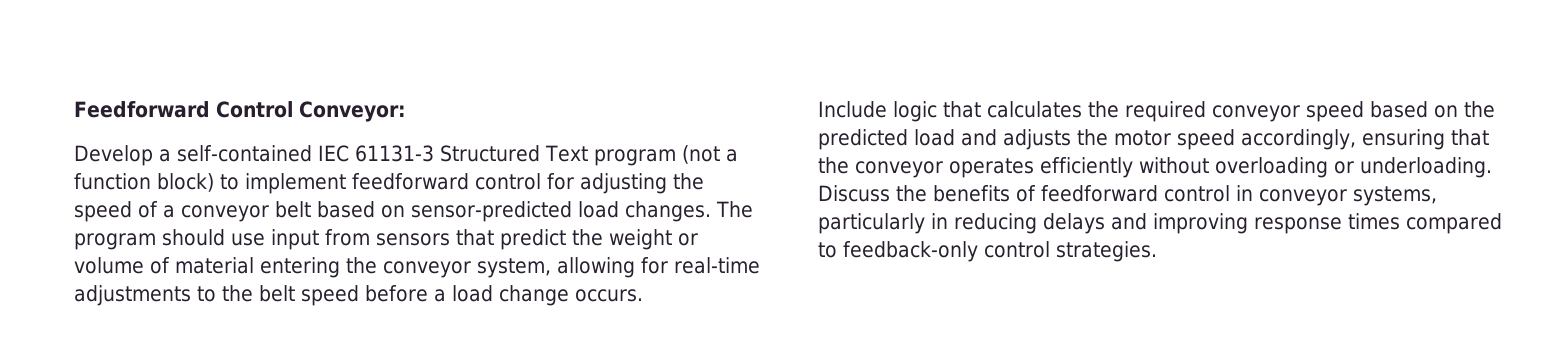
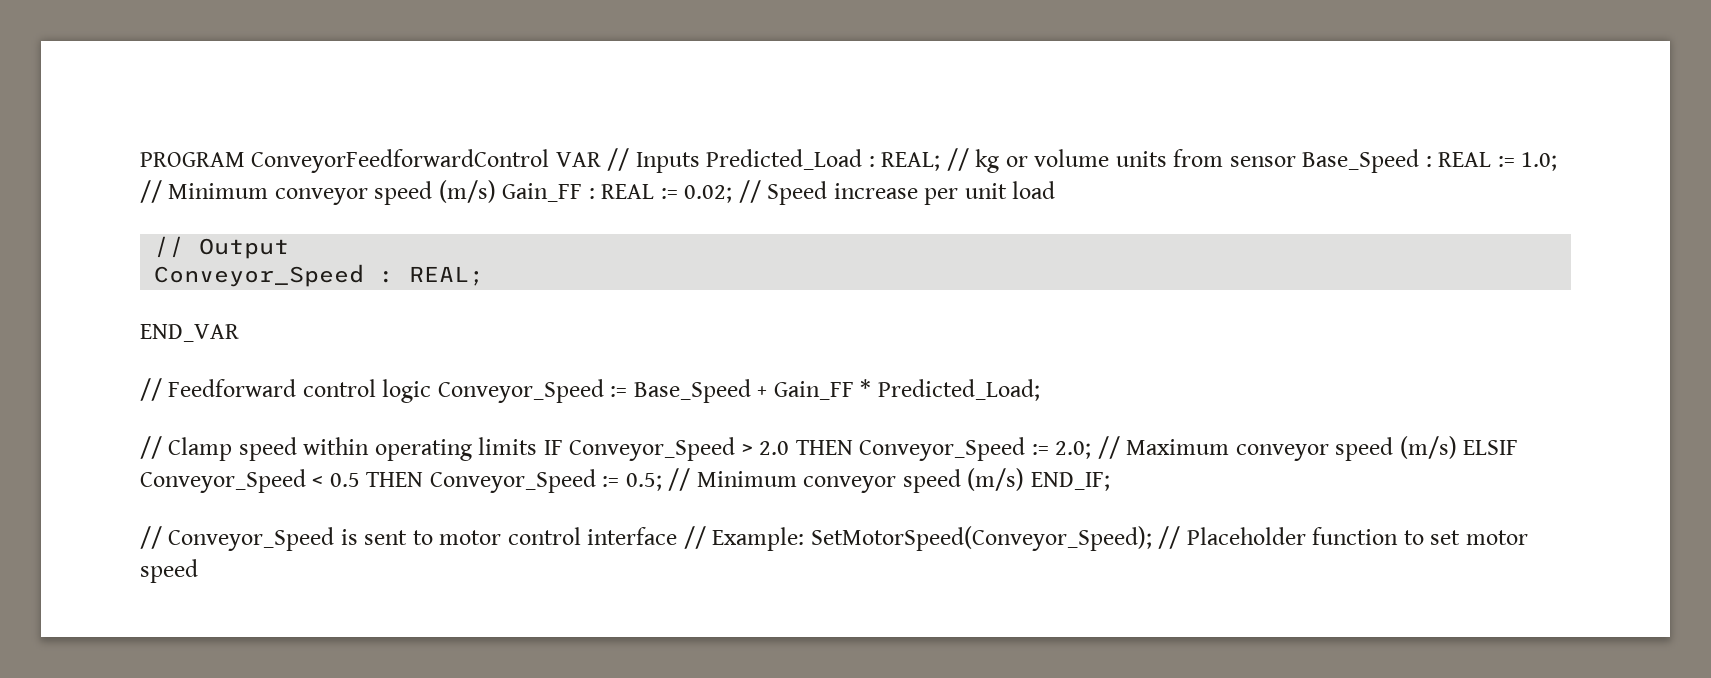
[74,101,406,122] [74,145,738,166] [74,173,704,194] [74,201,753,222] [74,229,698,250] [74,257,760,278] [74,285,643,306] [818,101,1495,122] [818,129,1489,150] [818,157,1492,178] [818,185,1437,206] [818,213,1502,234] [818,241,1157,262] Feedforward Control Conveyor: // Develop a self-contained IEC 61131-3 Structured Text program (not a function block) to implement feedforward control for adjusting the speed of a conveyor belt based on sensor-predicted load changes. The program should use input from sensors that predict the weight or volume of material entering the conveyor system, allowing for real-time adjustments to the belt speed before a load change occurs. // Include logic that calculates the required conveyor speed based on the predicted load and adjusts the motor speed accordingly, ensuring that the conveyor operates efficiently without overloading or underloading. Discuss the benefits of feedforward control in conveyor systems, particularly in reducing delays and improving response times compared to feedback-only control strategies. -> [140,148,1558,173] [140,180,1056,205] [154,236,290,259] [154,264,485,287] [140,324,239,342] [140,378,1040,403] [140,436,1519,461] [140,468,1110,493] [140,526,1528,551] [140,559,198,583] PROGRAM ConveyorFeedforwardControl VAR // Inputs Predicted_Load : REAL; // kg or volume units from sensor Base_Speed : REAL := 1.0; // Minimum conveyor speed (m/s) Gain_FF : REAL := 0.02; // Speed increase per unit load // // Output // Conveyor_Speed : REAL; // END_VAR // // Feedforward control logic Conveyor_Speed := Base_Speed + Gain_FF * Predicted_Load; // // Clamp speed within operating limits IF Conveyor_Speed > 2.0 THEN Conveyor_Speed := 2.0; // Maximum conveyor speed (m/s) ELSIF Conveyor_Speed < 0.5 THEN Conveyor_Speed := 0.5; // Minimum conveyor speed (m/s) END_IF; // // Conveyor_Speed is sent to motor control interface // Example: SetMotorSpeed(Conveyor_Speed); // Placeholder function to set motor speed

